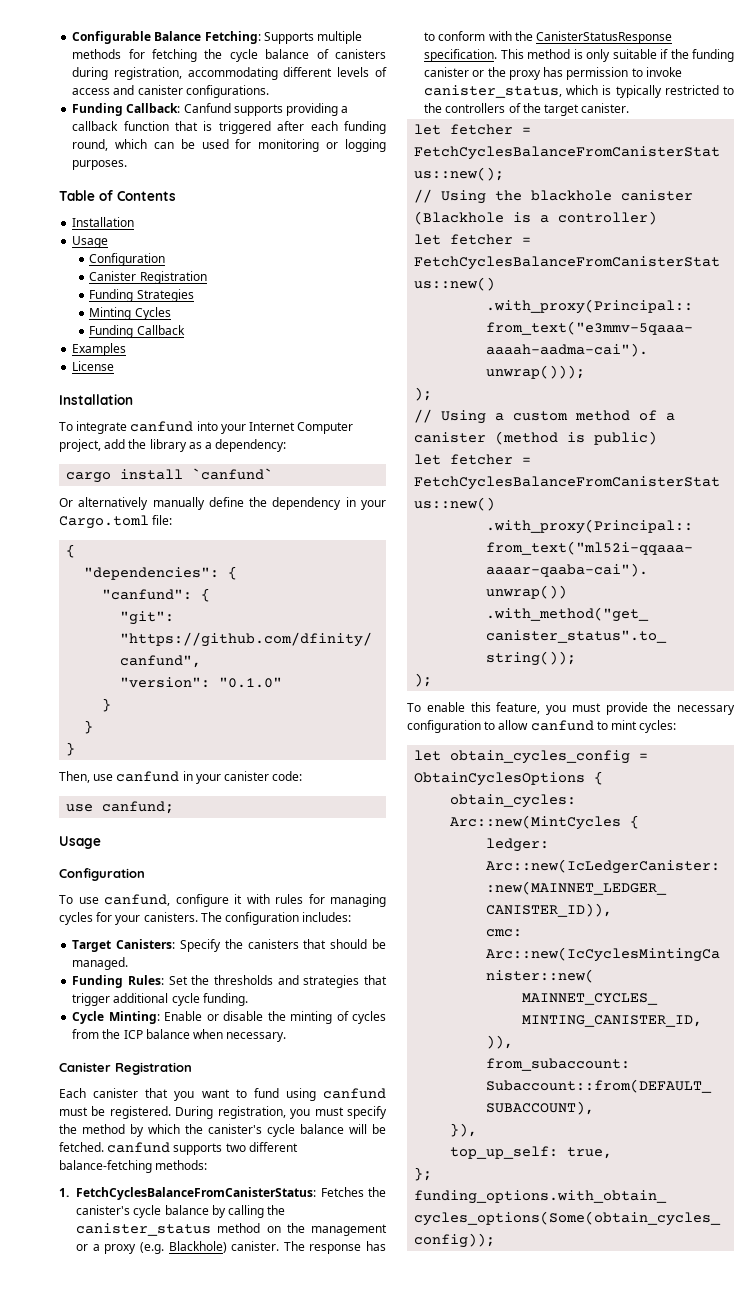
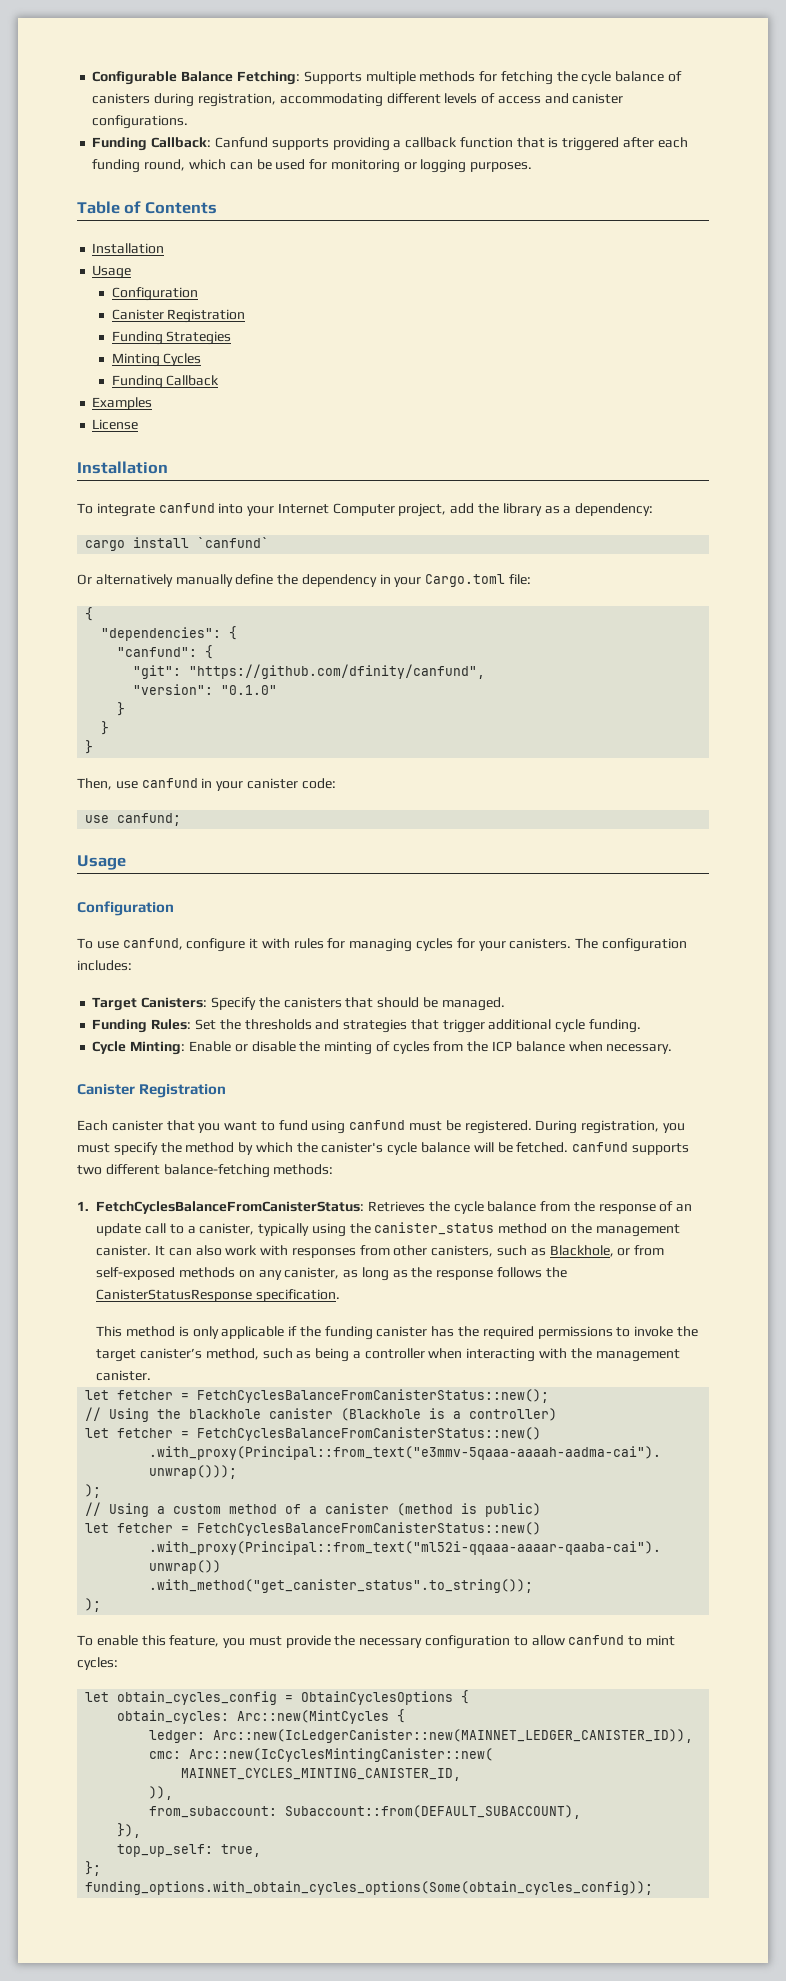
[320,1187,386,1197] [76,1205,265,1218] Fetches the canister's cycle balance by calling -> [367,1201,693,1214] [96,1223,346,1237] Retrieves the cycle balance from the response of an update call to a canister, typically using
[76,1241,386,1254] [424,31,512,41] or a proxy (e.g. Blackhole) canister. The response has to conform with -> [96,1245,665,1258] [96,1267,543,1281] canister. It can also work with responses from other canisters, such as Blackhole, or from self-exposed methods on any canister, as long as the response follows
(498, 55) none -> (340, 1295) //
[612,49,657,59] suitable -> [221,1326,285,1339] applicable
[472,67,682,80] [424,85,734,98] [424,103,580,116] or the proxy has permission to invoke canister_status, which is typically restricted to the controllers of the target -> [431,1326,698,1339] [96,1348,680,1362] has the required permissions to invoke the target canister’s method, such as being a controller when interacting with the management

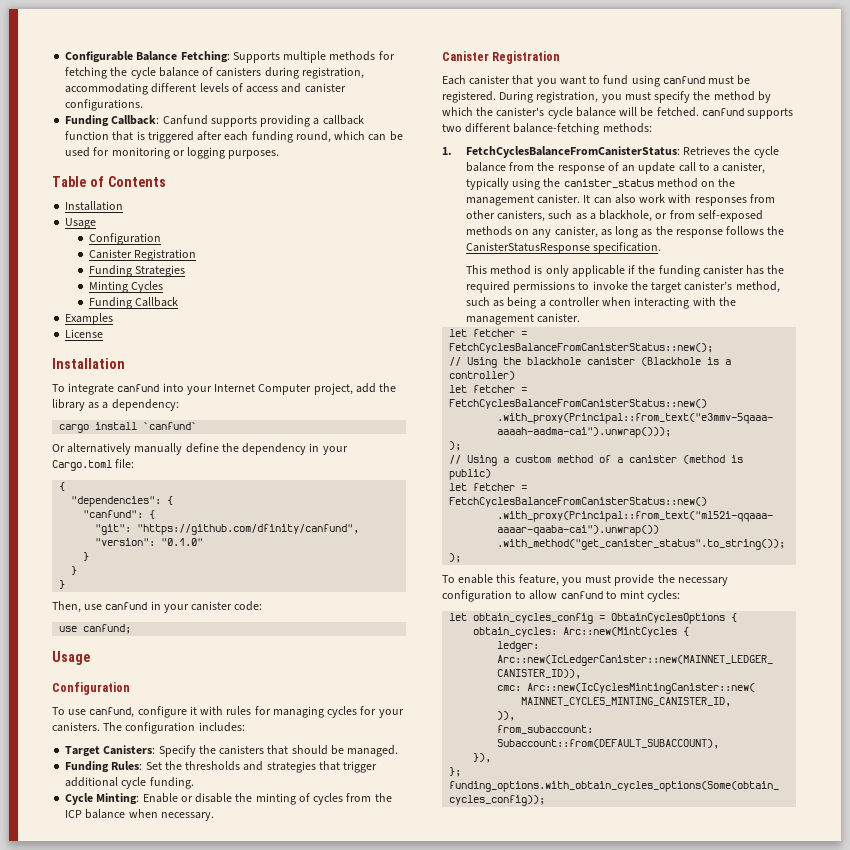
[549,1245,614,1257] Blackhole, -> [589,210,653,222] a blackhole,
[117,1844,262,1857] // top_up_self: true, -> (492, 758) none

